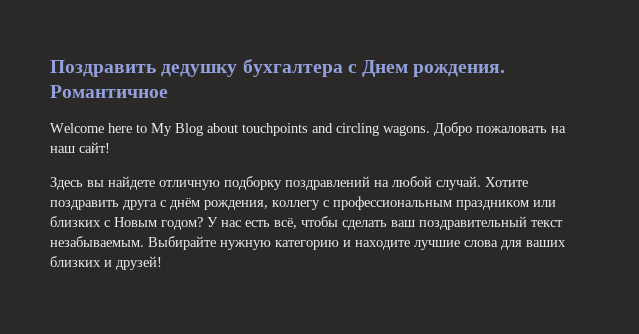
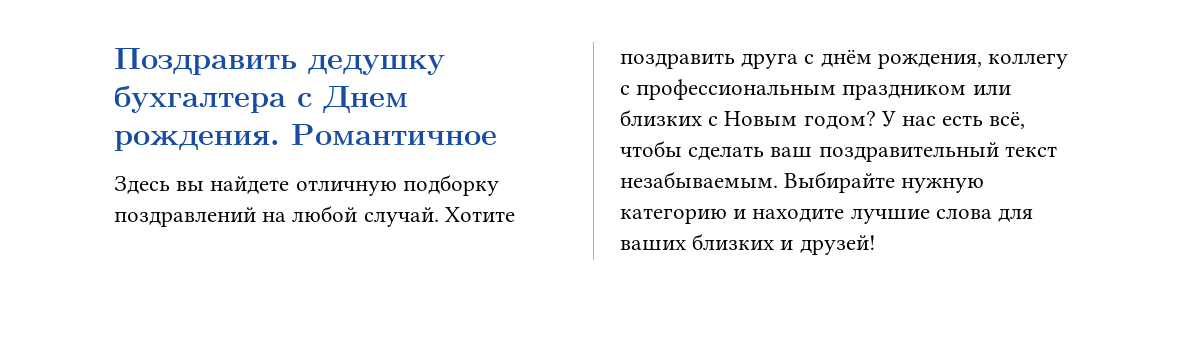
[50,122,566,136] [50,142,110,153] // Welcome here to My Blog about touchpoints and circling wagons. Добро пожаловать на наш сайт! -> (497, 134) none

